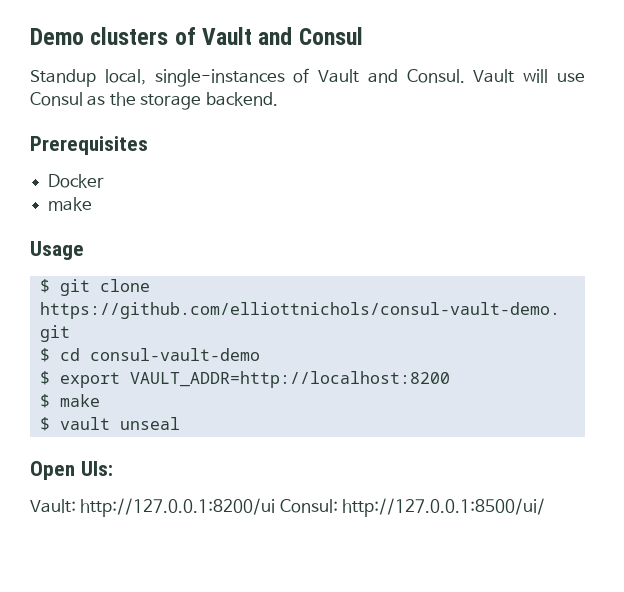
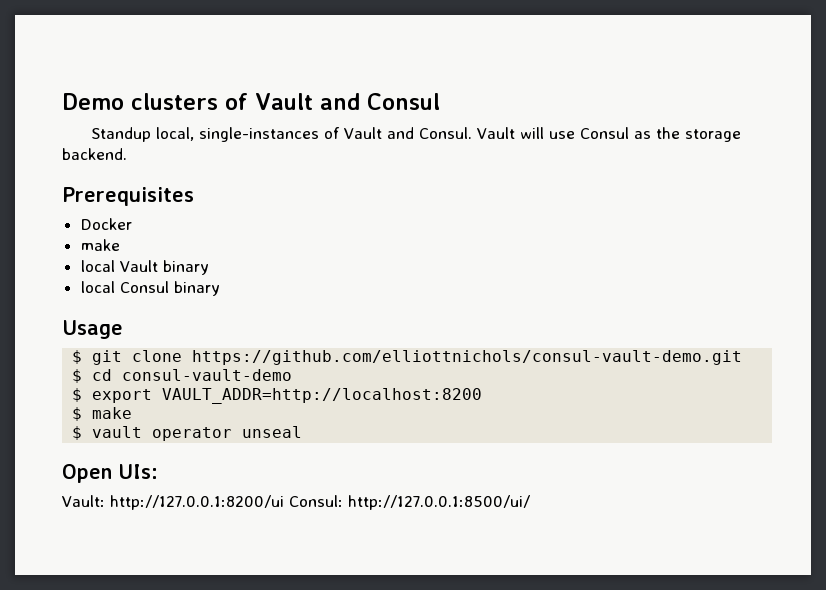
(93, 204) none -> [80,260,209,275] [80,281,220,296] // local Vault binary // local Consul binary
(110, 423) none -> [152,427,233,441] operator

